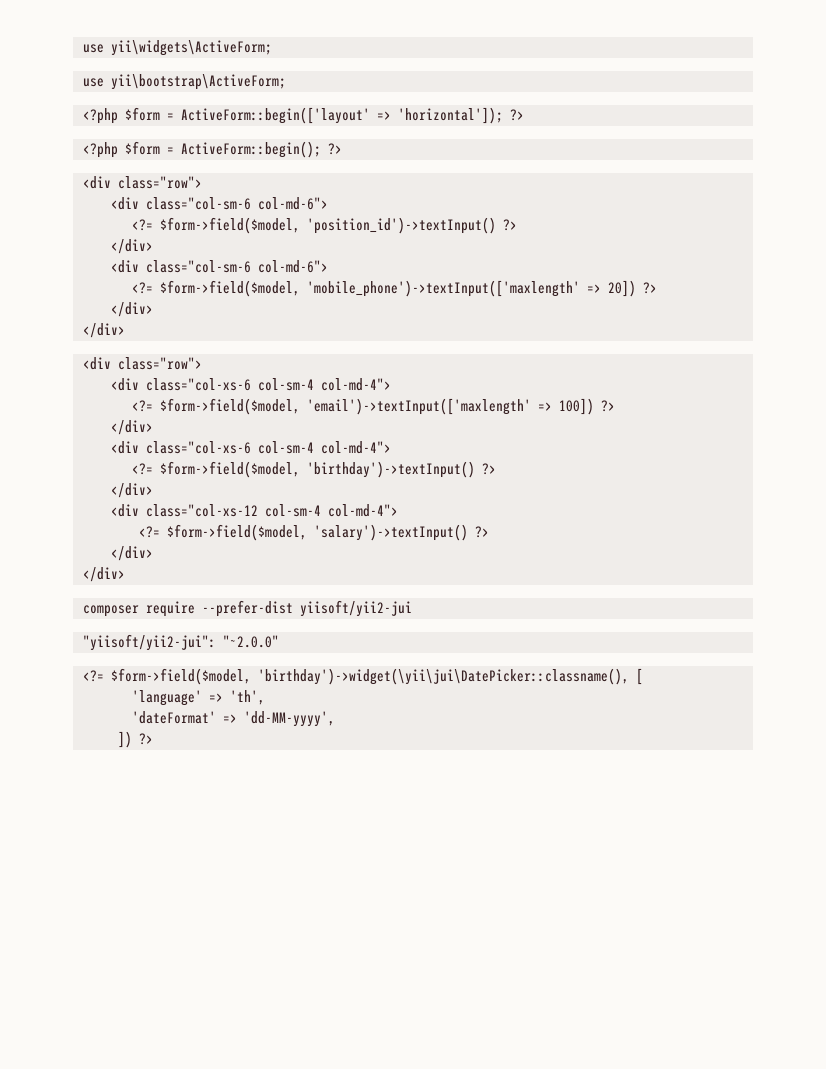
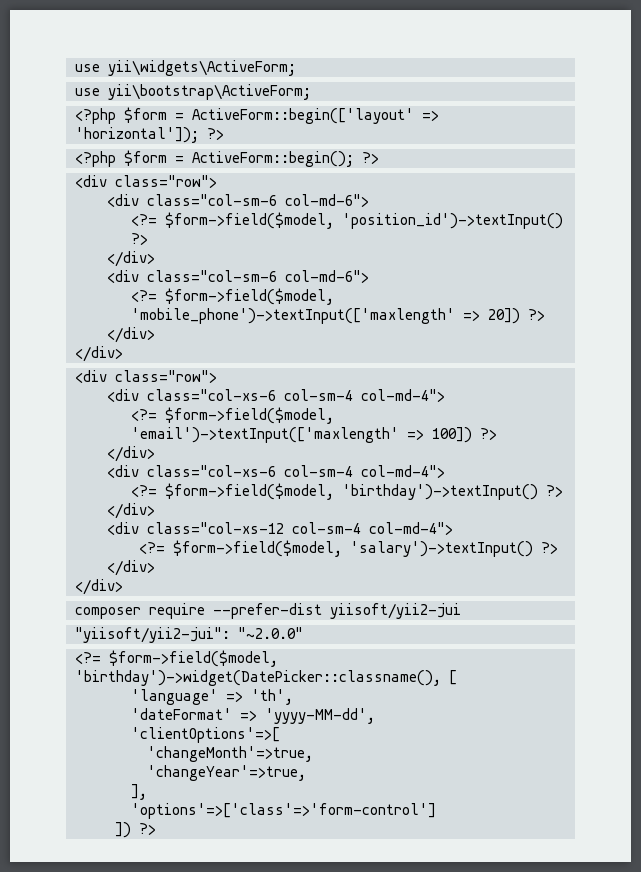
[258,668,630,685] 'birthday')->widget(\yii\jui\DatePicker::classname(), -> [75,670,441,686] 'birthday')->widget(DatePicker::classname(),
[244,711,336,727] 'dd-MM-yyyy', -> [265,708,375,724] [131,727,280,743] [147,746,313,762] [147,765,306,781] [131,784,147,800] [131,803,436,819] 'yyyy-MM-dd', // 'clientOptions'=>[ // 'changeMonth'=>true, // 'changeYear'=>true, // ], // 'options'=>['class'=>'form-control']

